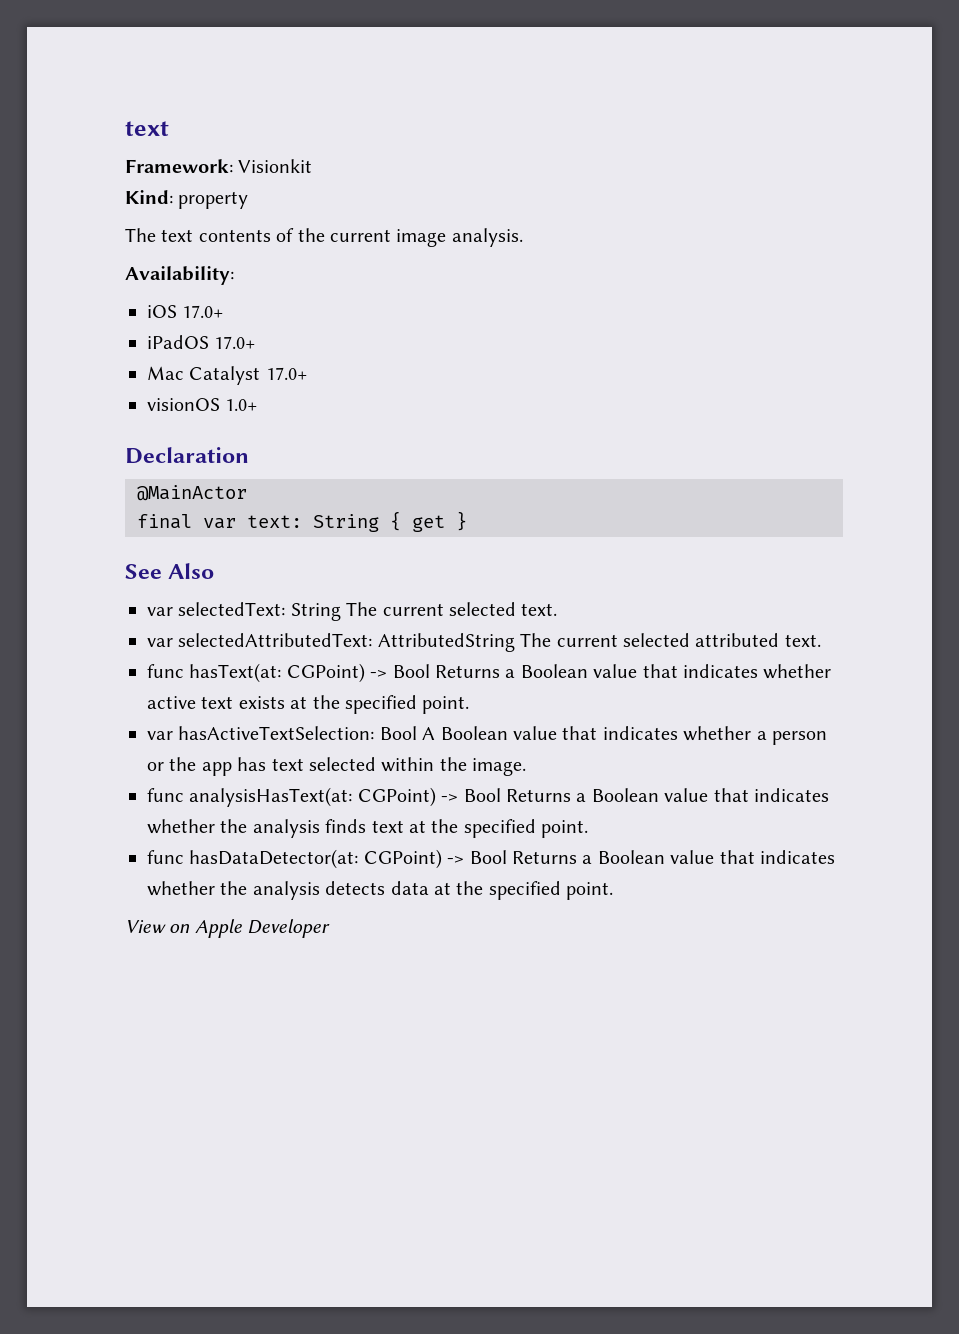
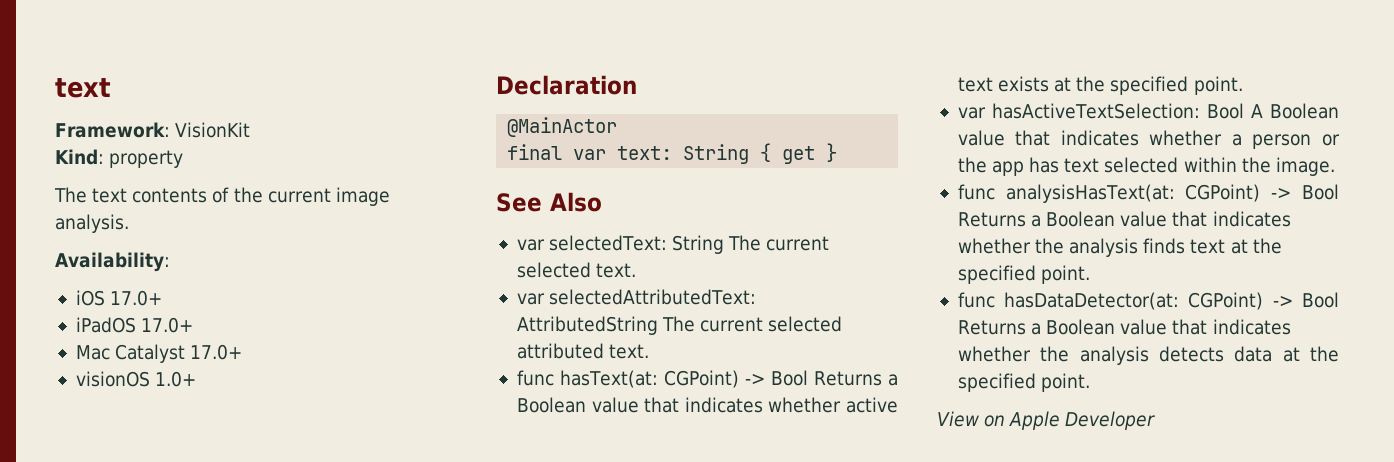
[238,159,313,173] Visionkit -> [175,122,251,138] VisionKit

